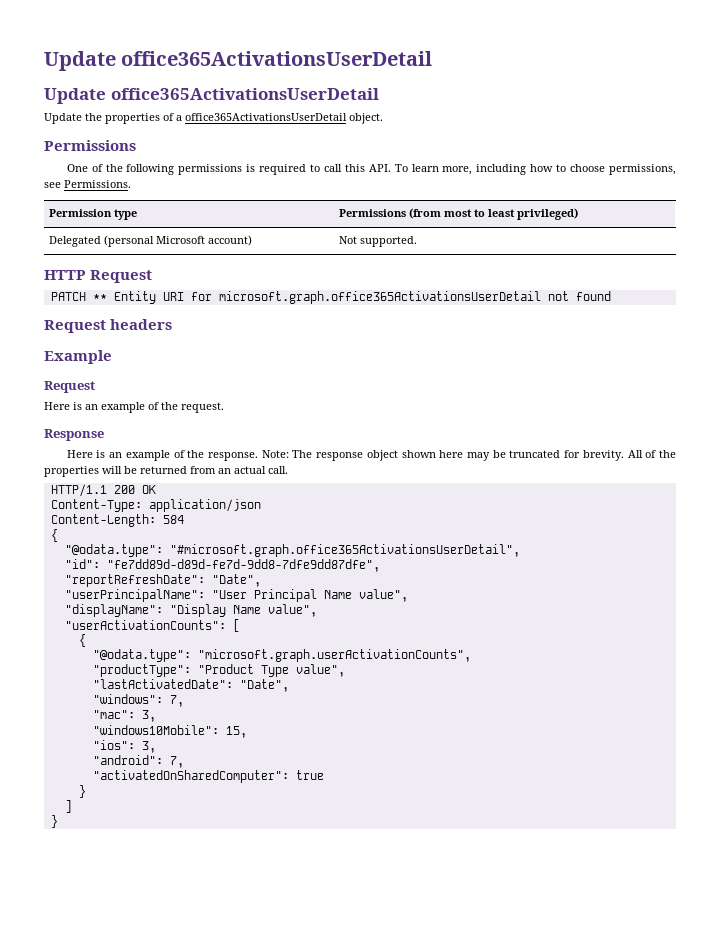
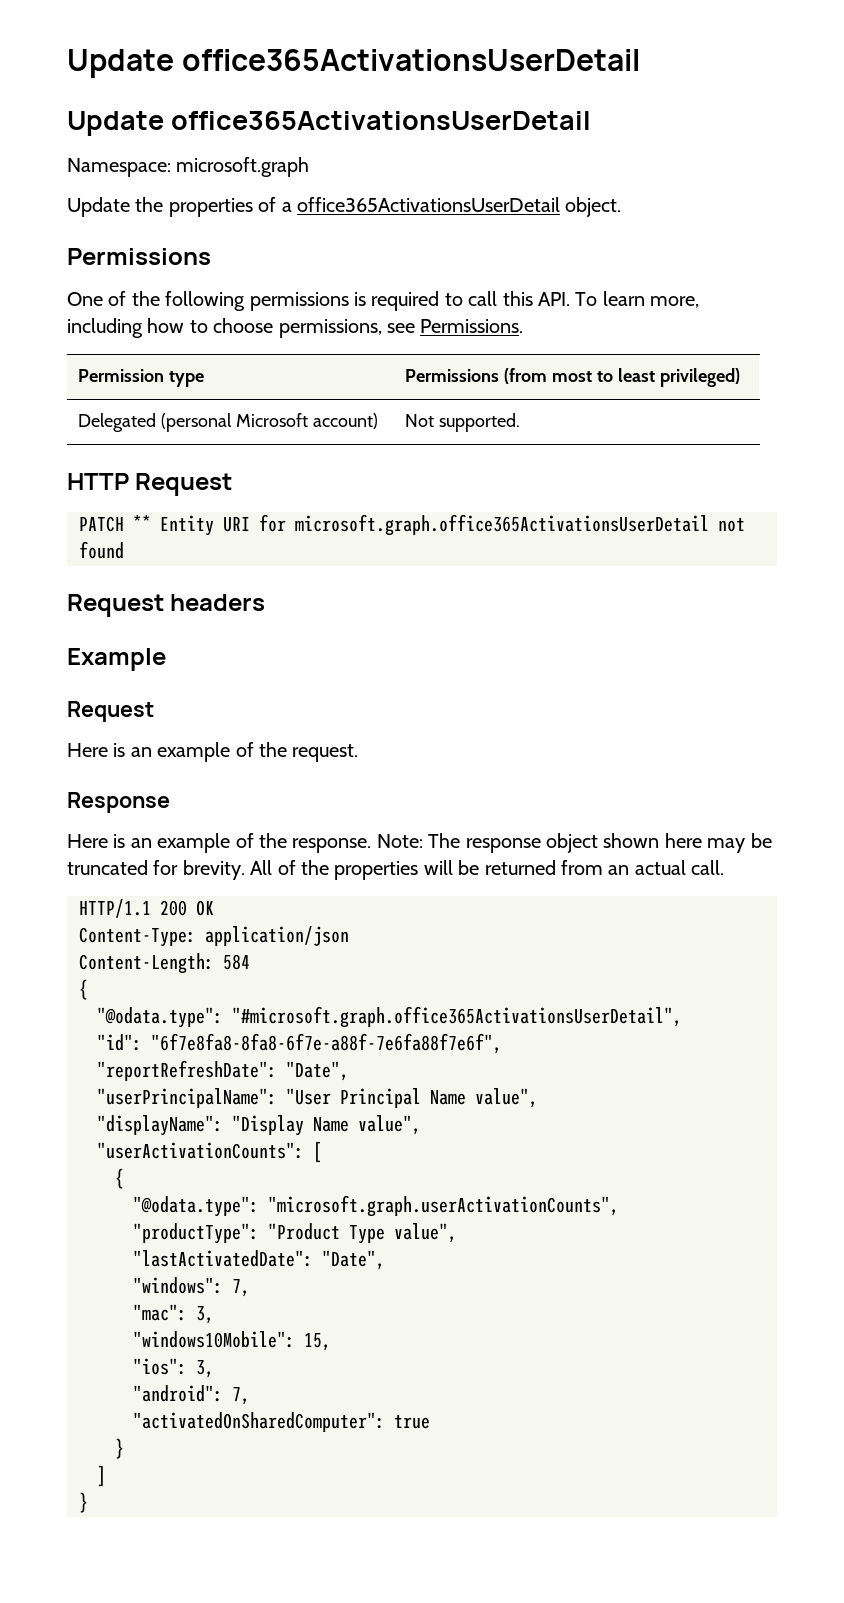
(379, 94) none -> [67,157,310,177] // Namespace: microsoft.graph
[106,559,380,572] "fe7dd89d-d89d-fe7d-9dd8-7dfe9dd87dfe", -> [151,1033,502,1054] "6f7e8fa8-8fa8-6f7e-a88f-7e6fa88f7e6f",

